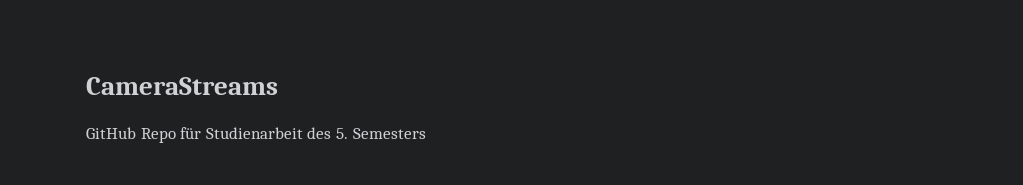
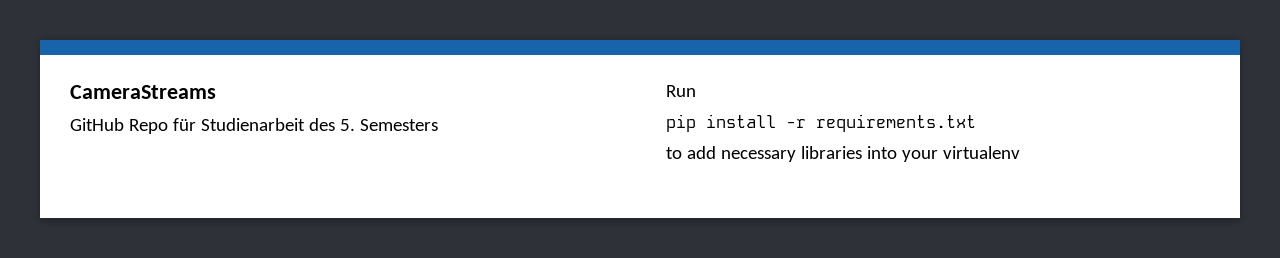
(426, 133) none -> [666,85,696,97] [666,114,976,132] [666,146,1020,162] // Run // pip install -r requirements.txt // to add necessary libraries into your virtualenv

